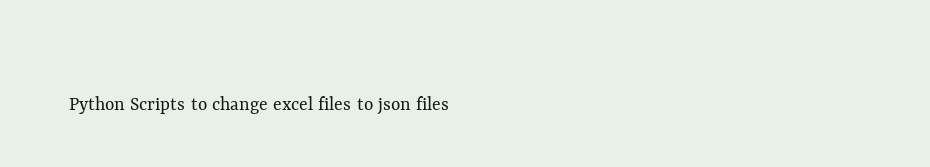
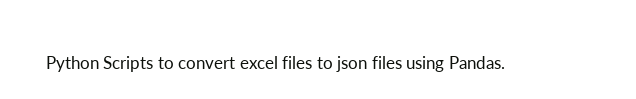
[211,96,268,114] change -> [178,57,236,69] convert
(450, 103) none -> [406,56,505,72] using Pandas.

